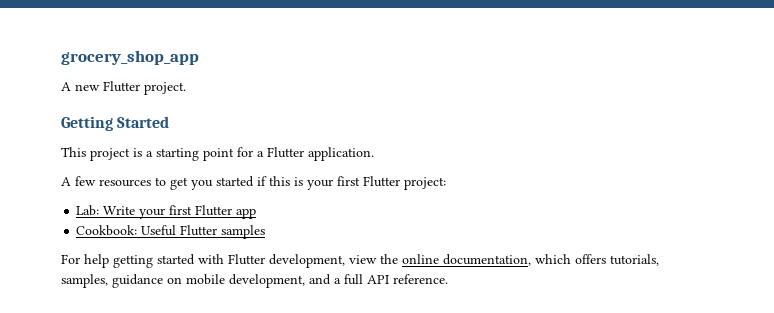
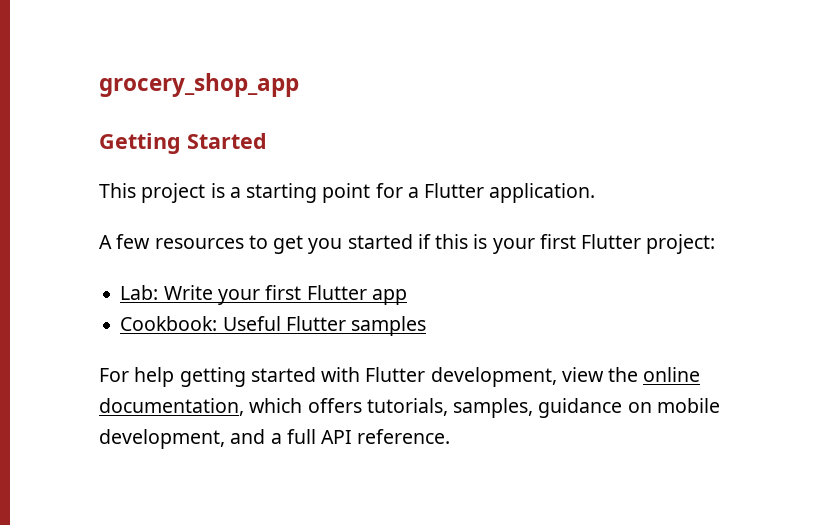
[61,81,186,95] // A new Flutter project. -> (299, 85) none

